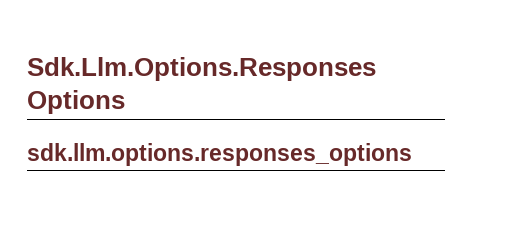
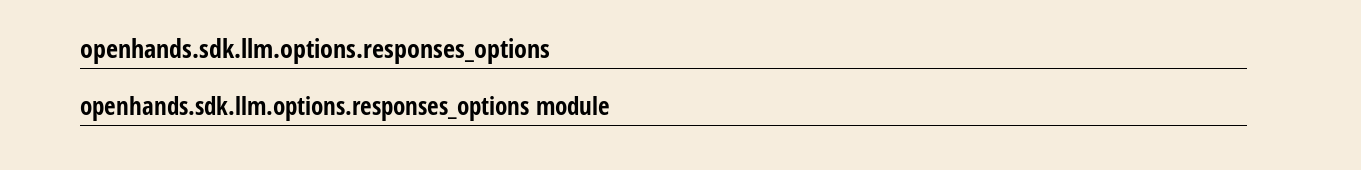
[27,57,376,81] [27,90,125,114] [27,143,412,166] Sdk.Llm.Options.Responses Options // sdk.llm.options.responses_options -> [80,38,550,64] [80,96,610,121] openhands.sdk.llm.options.responses_options // openhands.sdk.llm.options.responses_options module

